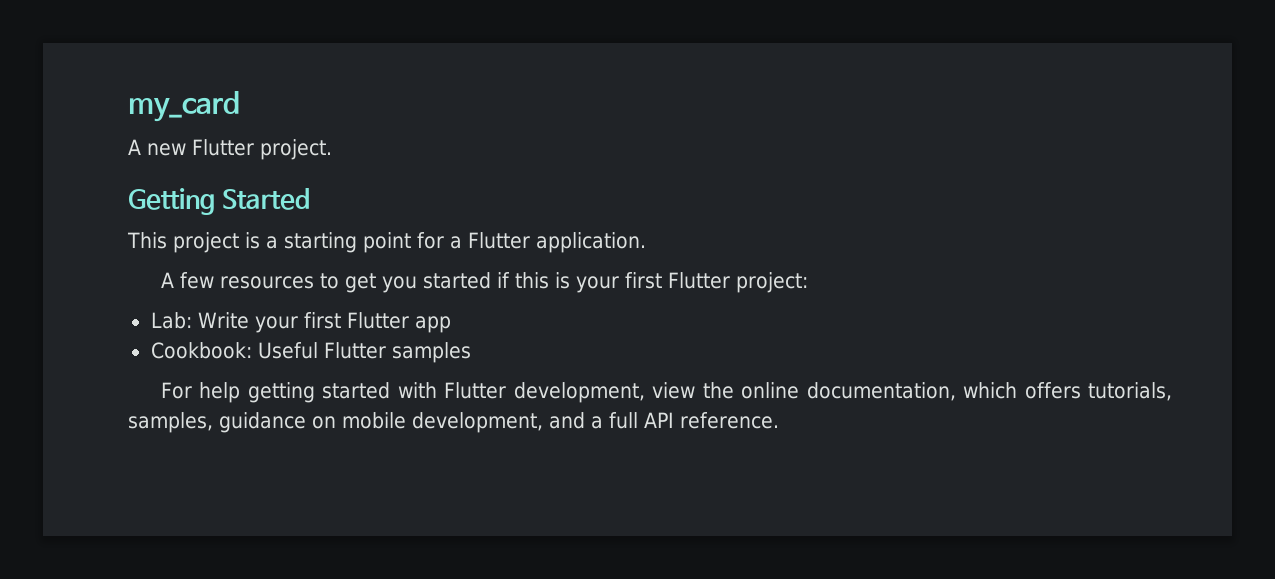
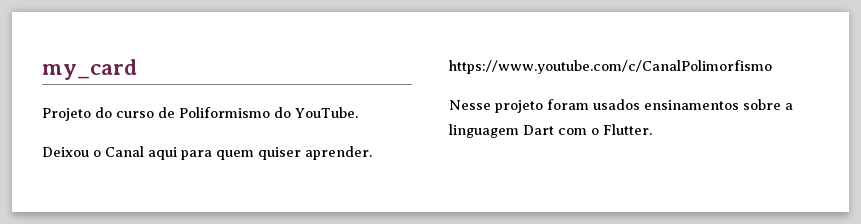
[128,139,332,160] [128,188,311,215] [127,232,646,253] [160,272,808,293] [150,312,451,333] [150,342,471,363] [160,382,1172,403] [128,412,779,433] A new Flutter project. // Getting Started // This project is a starting point for a Flutter application. // A few resources to get you started if this is your first Flutter project: // Lab: Write your first Flutter app // Cookbook: Useful Flutter samples // For help getting started with Flutter development, view the online documentation, which offers tutorials, samples, guidance on mobile development, and a full API reference. -> [42,107,358,121] [42,146,372,160] [449,60,772,74] [449,99,793,113] [449,124,652,138] Projeto do curso de Poliformismo do YouTube. // Deixou o Canal aqui para quem quiser aprender. https://www.youtube.com/c/CanalPolimorfismo // Nesse projeto foram usados ensinamentos sobre a linguagem Dart com o Flutter.

